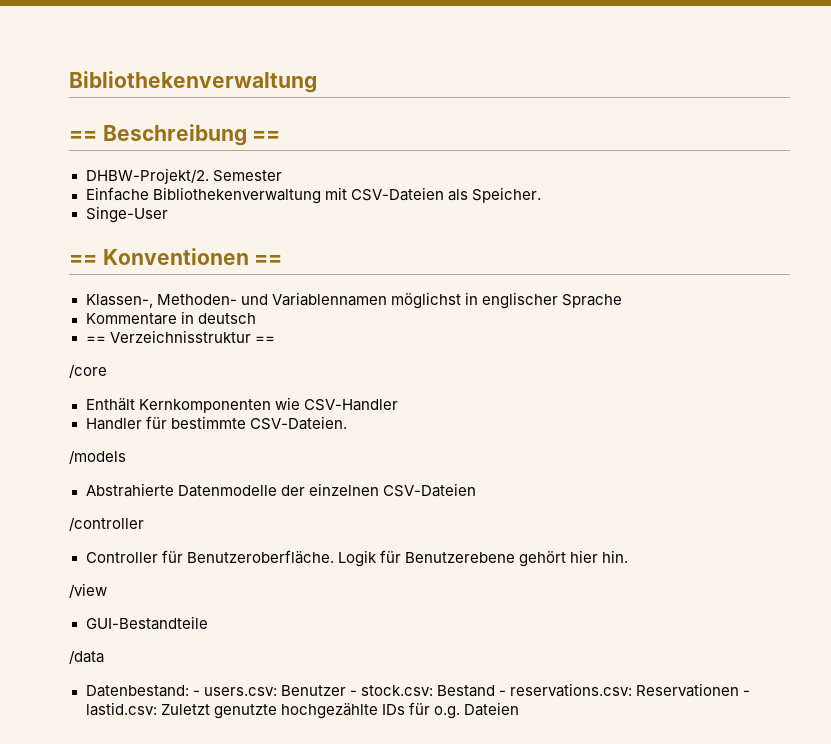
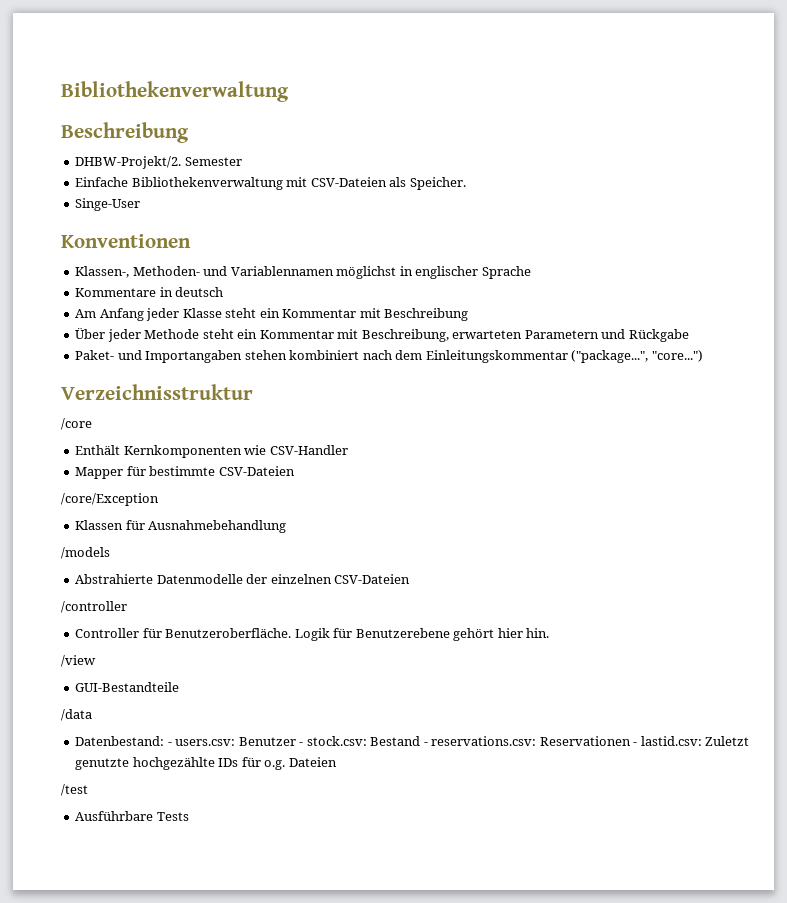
[69,124,281,146] == Beschreibung == -> [61,122,189,143] Beschreibung
[69,255,97,265] == -> (141, 204) none
[254,255,283,265] == -> (191, 241) none
[85,336,106,343] == -> [75,308,469,321] [75,328,689,342] [75,350,703,363] Am Anfang jeder Klasse steht ein Kommentar mit Beschreibung // Über jeder Methode steht ein Kommentar mit Beschreibung, erwarteten Parametern und Rückgabe // Paket- und Importangaben stehen kombiniert nach dem Einleitungskommentar ("package...", "core...") //
[254,336,275,343] == -> (253, 392) none
[85,418,142,430] Handler -> [75,467,124,479] Mapper
[249,416,347,430] CSV-Dateien. -> [218,466,295,476] [61,493,159,506] [75,520,287,533] CSV-Dateien // /core/Exception // Klassen für Ausnahmebehandlung
(519, 709) none -> [61,784,88,796] [75,811,189,821] // /test // Ausführbare Tests

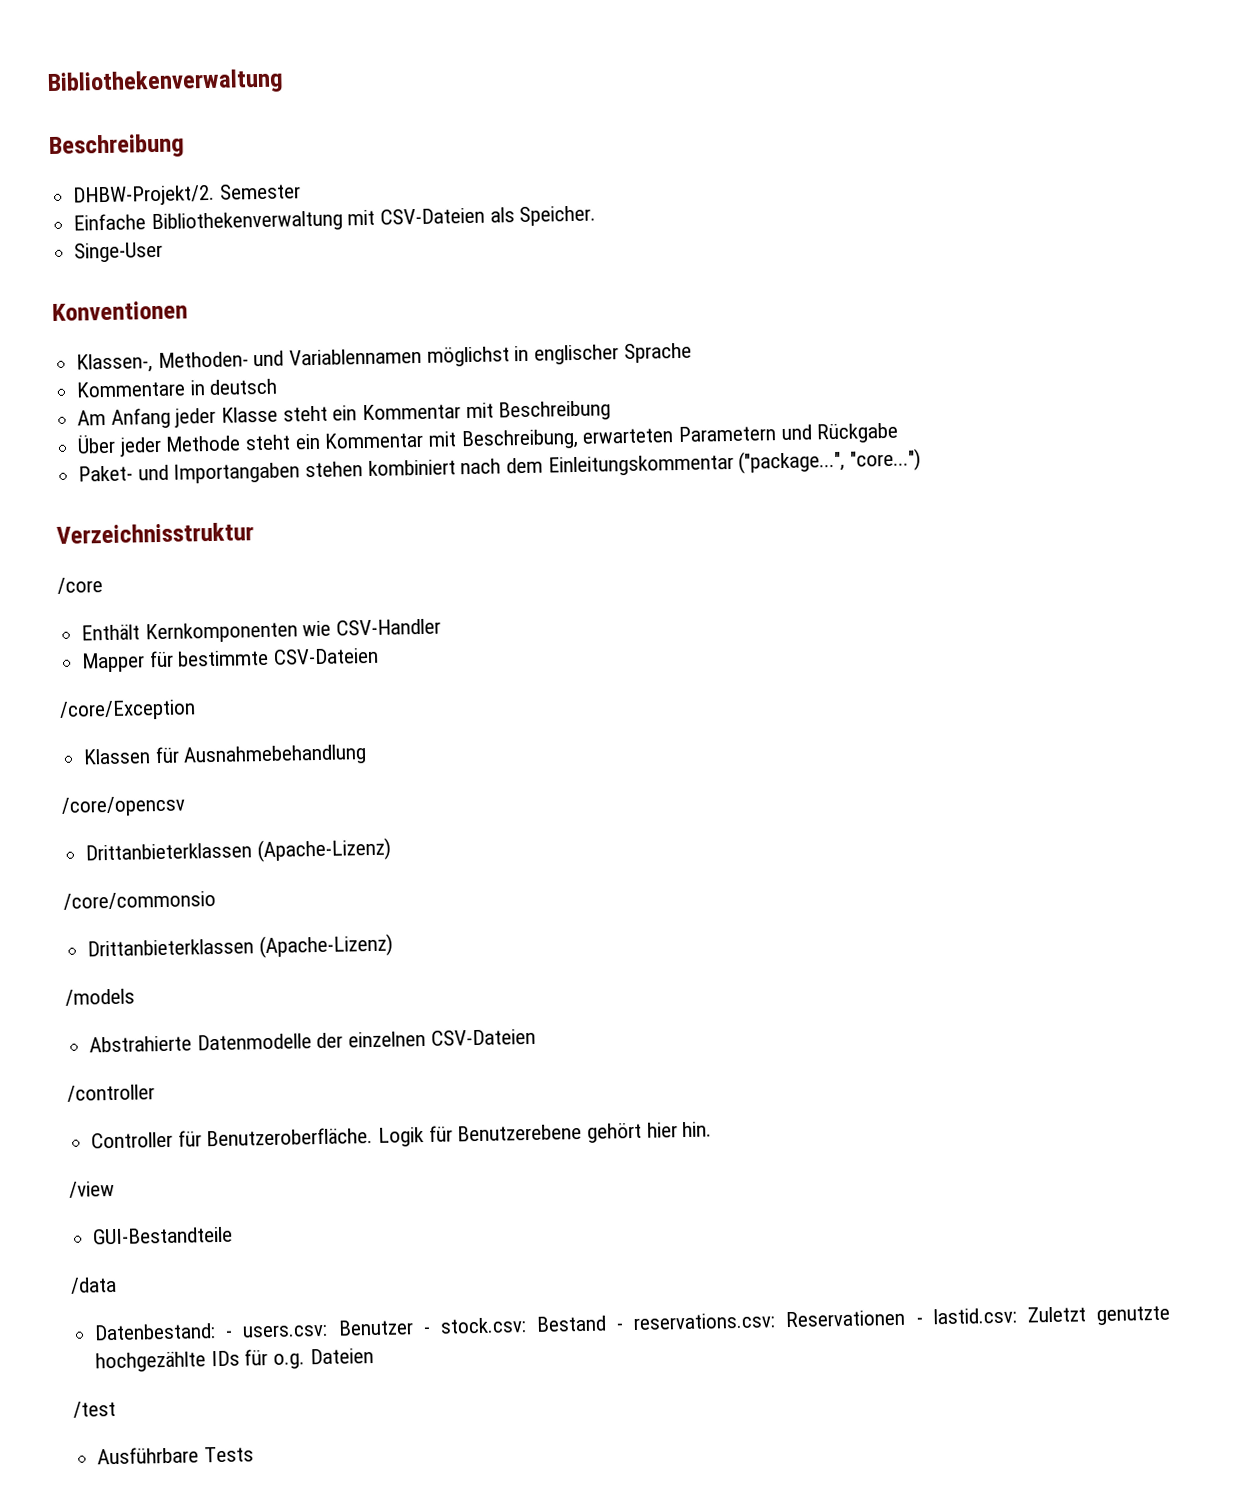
(287, 526) none -> [61,795,186,817] [85,837,391,863] [63,890,216,910] [87,933,393,959] // /core/opencsv // Drittanbieterklassen (Apache-Lizenz) // /core/commonsio // Drittanbieterklassen (Apache-Lizenz)

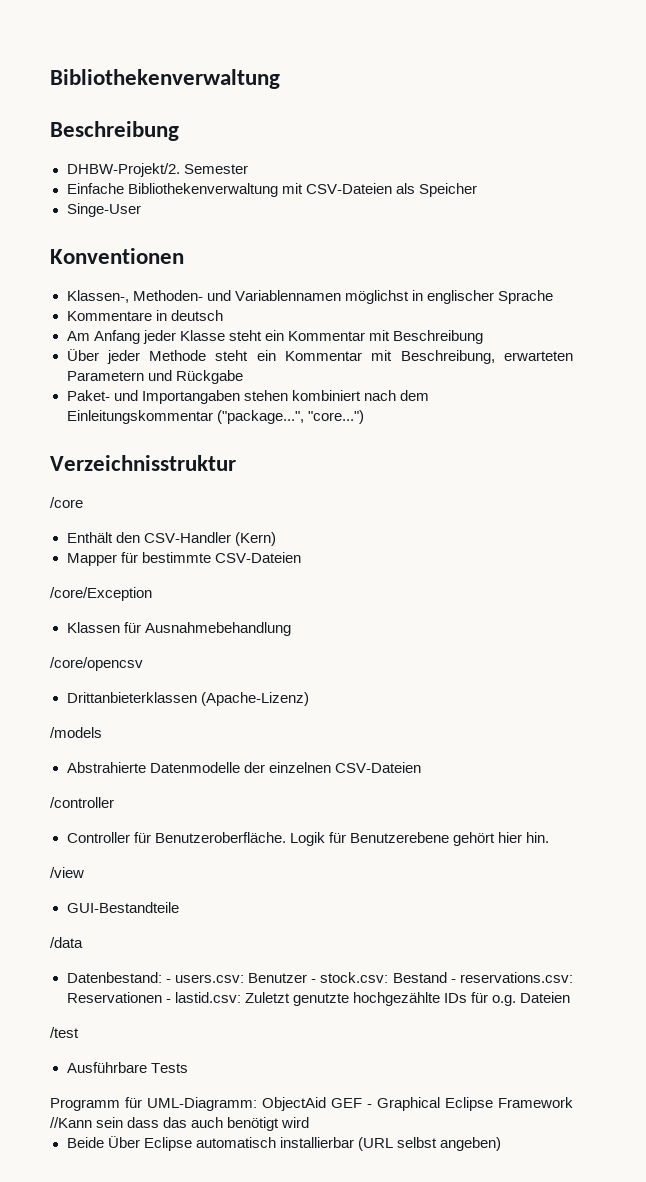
[519,205,597,227] Speicher. -> [418,183,477,197] Speicher
[144,620,332,644] Kernkomponenten wie -> [115,532,140,543] den
(442, 627) none -> [234,532,276,546] (Kern)
[63,890,216,910] [87,933,393,959] // /core/commonsio // Drittanbieterklassen (Apache-Lizenz) -> (309, 699) none
(254, 1454) none -> [50,1097,573,1111] [50,1117,310,1131] [66,1136,501,1151] // Programm für UML-Diagramm: ObjectAid GEF - Graphical Eclipse Framework //Kann sein dass das auch benötigt wird // Beide Über Eclipse automatisch installierbar (URL selbst angeben)

